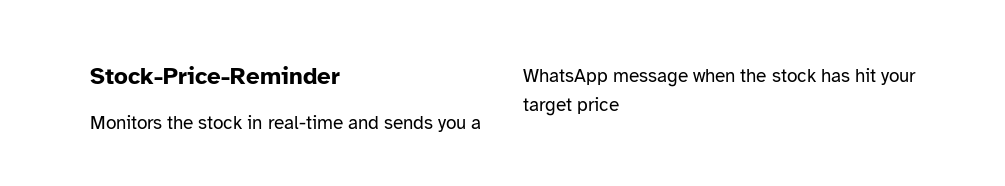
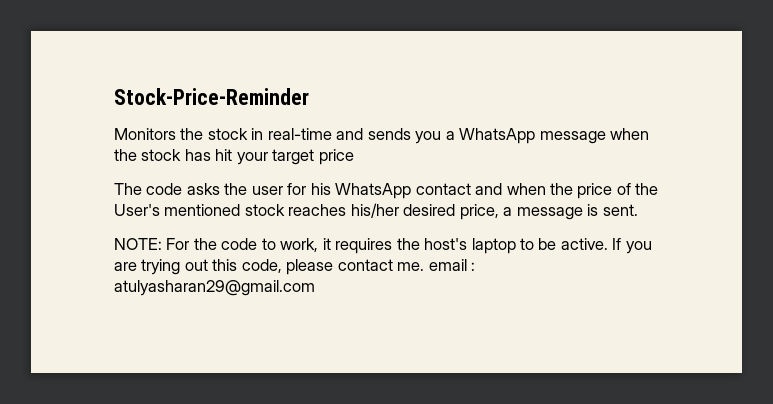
(620, 105) none -> [114,183,659,199] [114,203,638,220] [114,238,652,254] [114,259,476,275] [114,280,315,296] // The code asks the user for his WhatsApp contact and when the price of the User's mentioned stock reaches his/her desired price, a message is sent. // NOTE: For the code to work, it requires the host's laptop to be active. If you are trying out this code, please contact me. email : atulyasharan29@gmail.com

